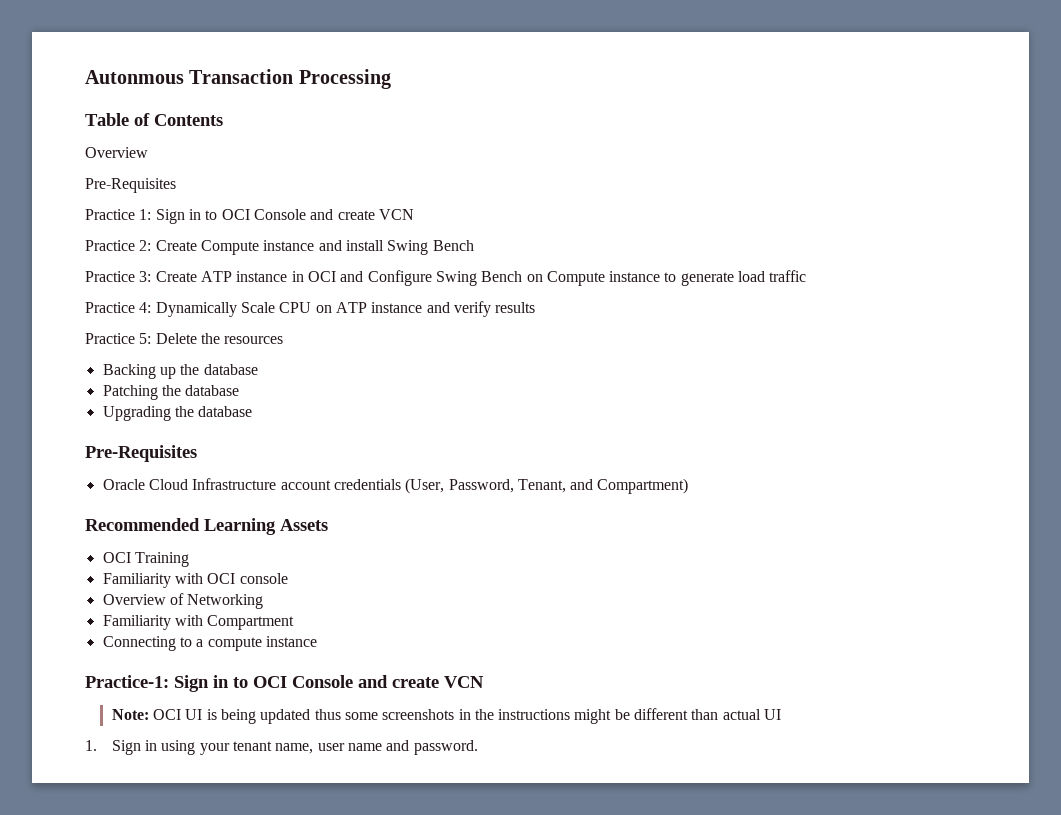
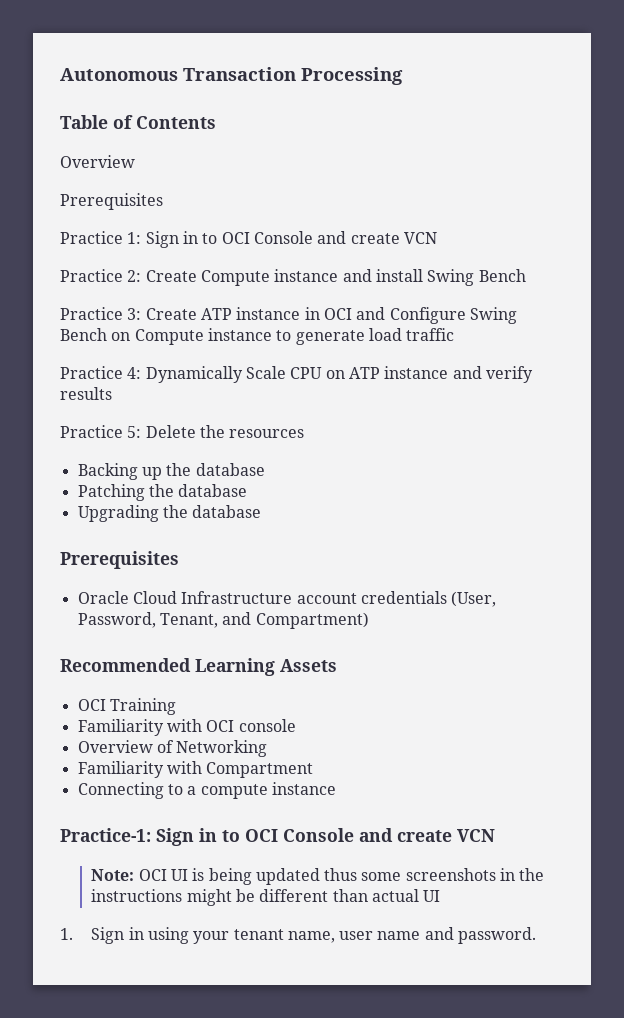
[85,70,184,84] Autonmous -> [60,68,178,81] Autonomous
[85,178,176,193] Pre-Requisites -> [60,193,163,210] Prerequisites
[85,445,197,462] Pre-Requisites -> [60,551,179,569] Prerequisites

